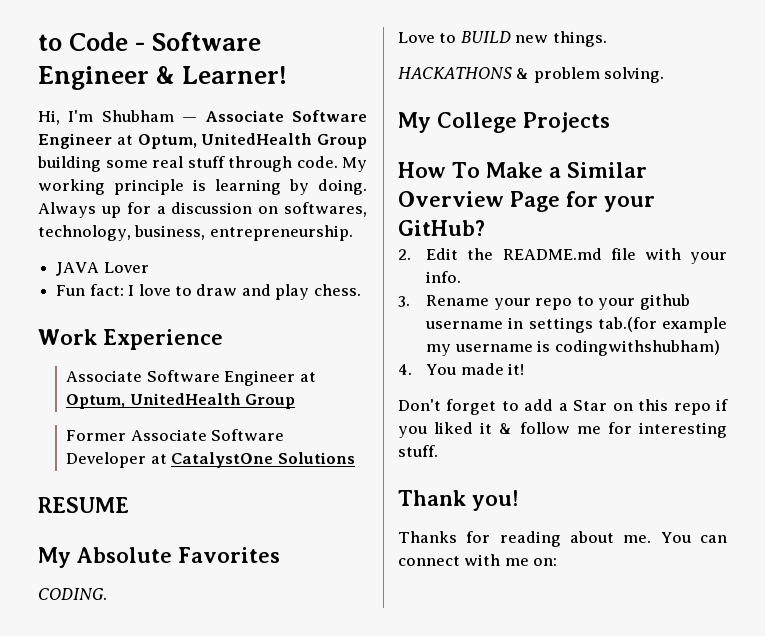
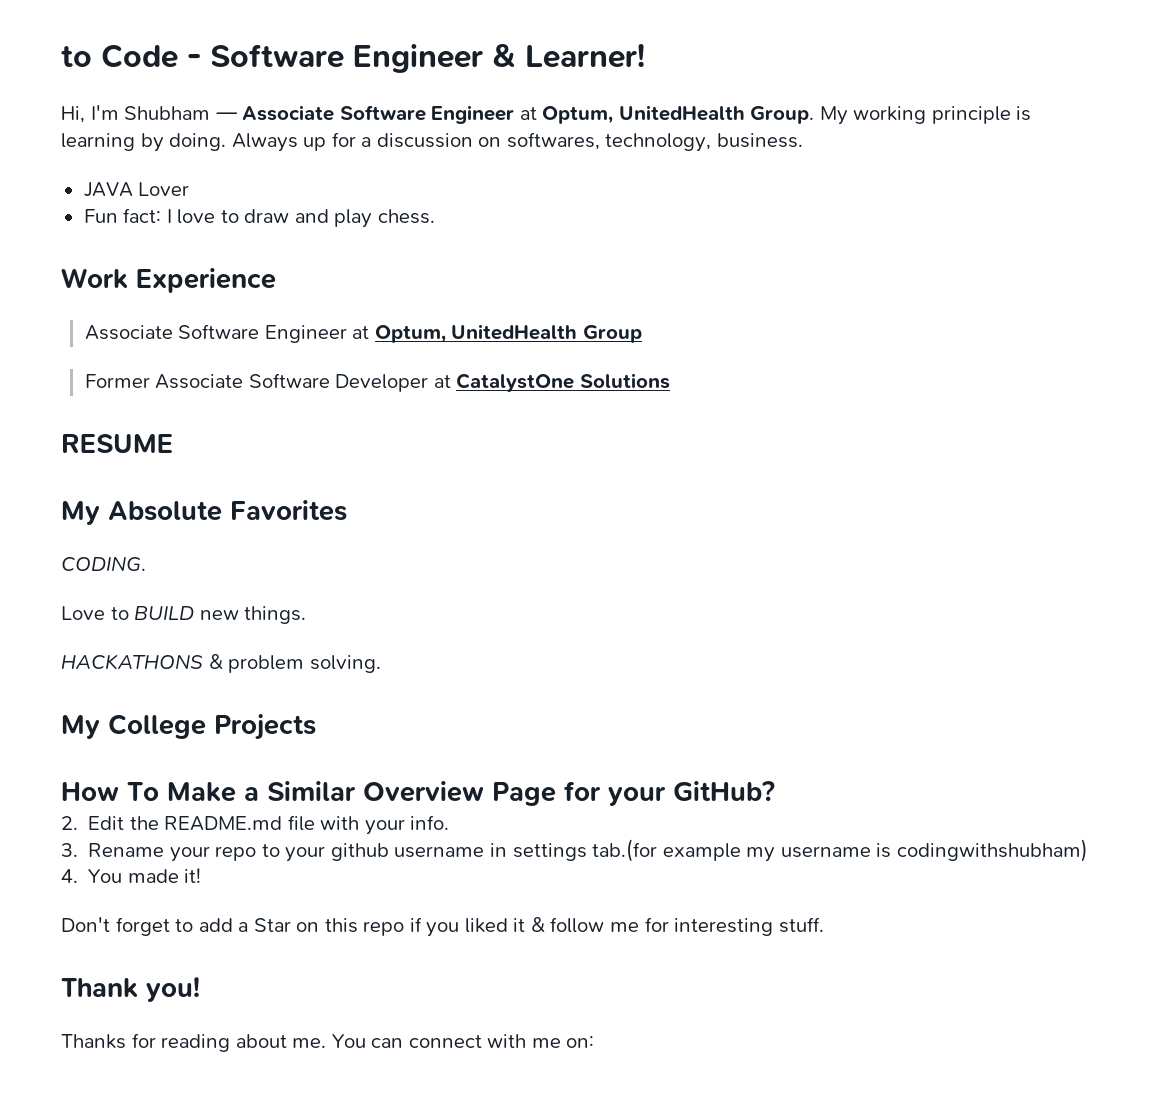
[317,134,367,149] [37,156,338,172] Group building some real stuff through code. -> [750,106,815,124] Group.
[134,225,353,241] business, entrepreneurship. -> [716,133,803,148] business.

